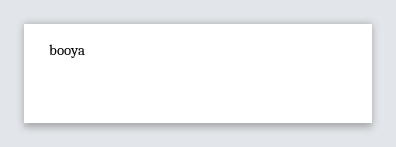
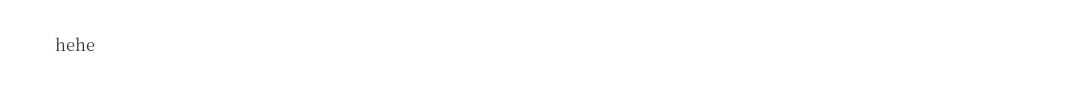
[49,44,85,58] booya -> [55,37,95,51] hehe

